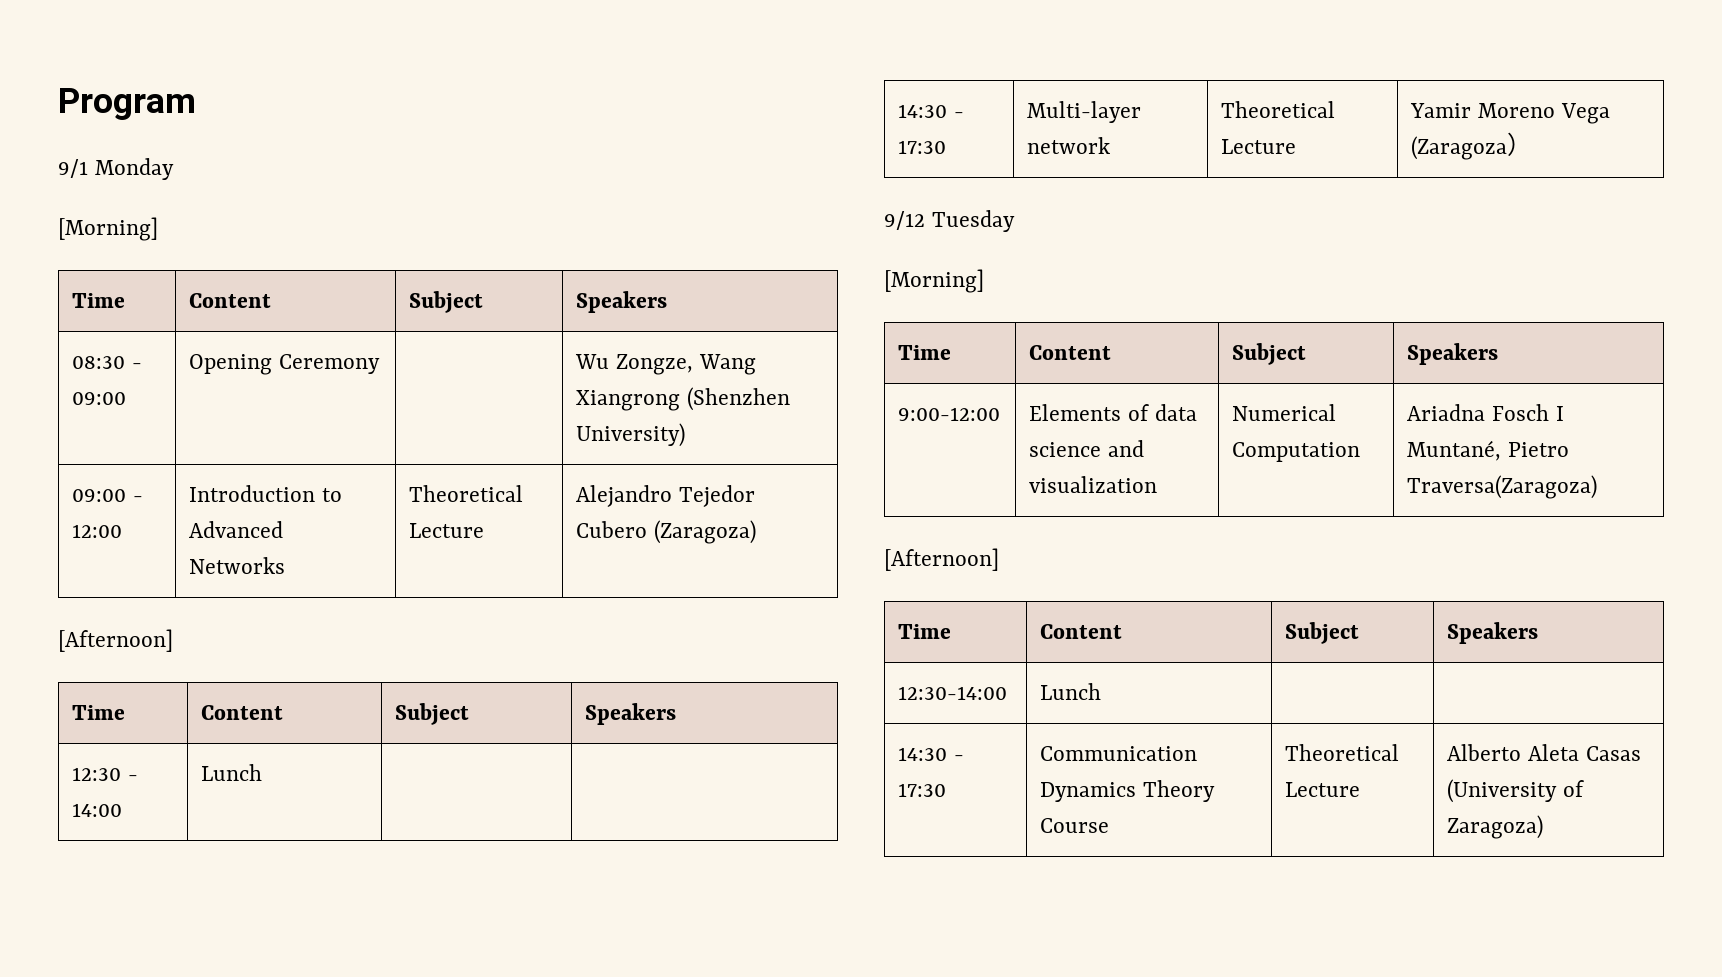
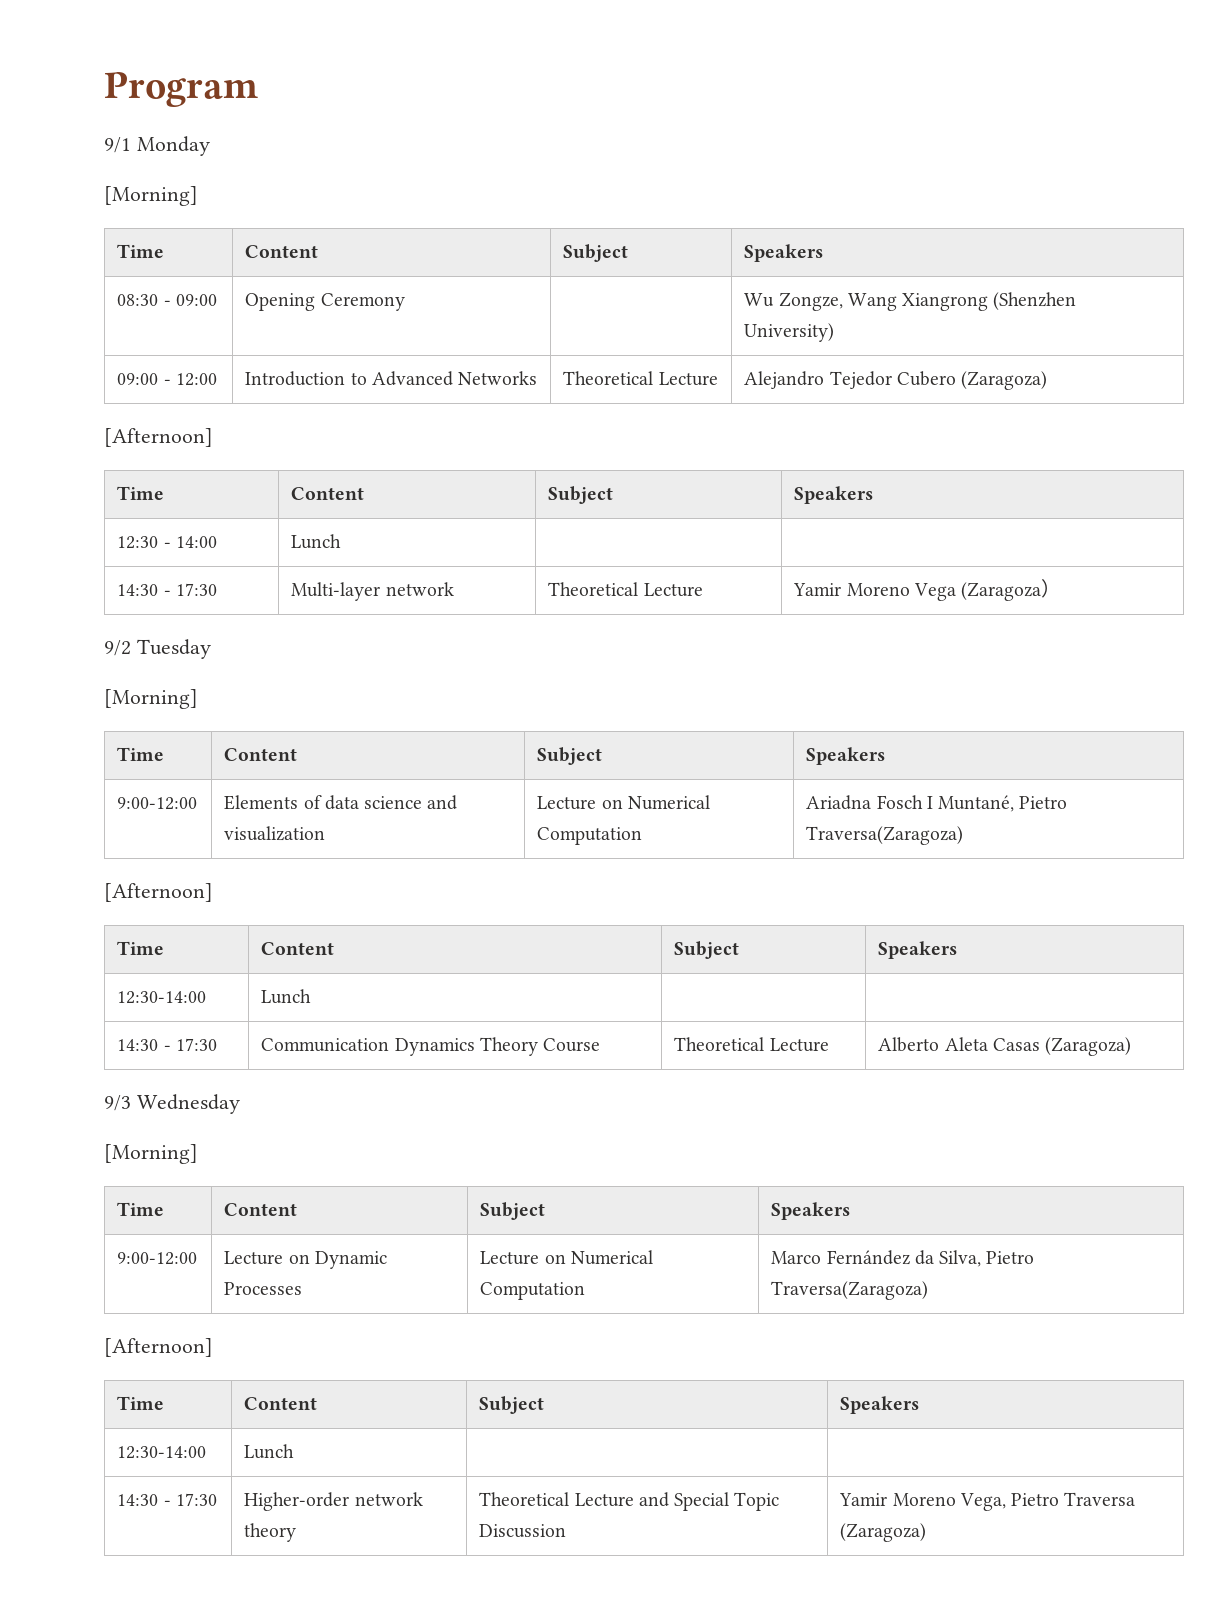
[884,211,925,230] 9/12 -> [104,640,131,656] 9/2
(1158, 484) none -> [537,796,623,810] Lecture on
[1447,779,1585,803] [1447,815,1544,839] (University of Zaragoza) -> [1045,1037,1132,1056] [104,1094,240,1114] [104,1144,198,1164] [117,1202,165,1216] [224,1203,298,1216] [480,1202,546,1220] [771,1202,851,1220] [117,1252,198,1265] [224,1251,387,1269] [224,1282,303,1295] [480,1250,653,1265] [480,1282,586,1300] [771,1250,1035,1267] [771,1281,929,1300] [104,1338,213,1357] [117,1396,165,1410] [244,1397,318,1410] [479,1396,545,1414] [840,1396,920,1414] [117,1446,207,1459] [244,1444,295,1459] [117,1493,217,1506] [244,1492,423,1511] [244,1523,297,1542] [479,1492,780,1511] [479,1524,567,1538] [839,1492,1136,1511] [840,1523,927,1542] (Zaragoza) // 9/3 Wednesday // [Morning] // Time | Content | Subject | Speakers // 9:00-12:00 | Lecture on Dynamic Processes | Lecture on Numerical Computation | Marco Fernández da Silva, Pietro Traversa(Zaragoza) // [Afternoon] // Time | Content | Subject | Speakers // 12:30-14:00 | Lunch | | // 14:30 - 17:30 | Higher-order network theory | Theoretical Lecture and Special Topic Discussion | Yamir Moreno Vega, Pietro Traversa (Zaragoza)

